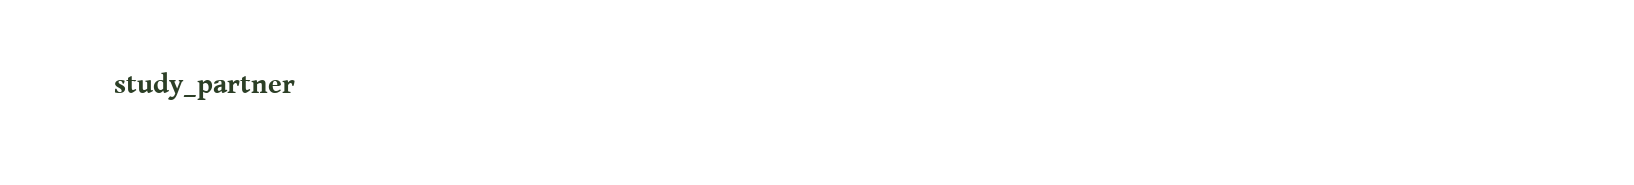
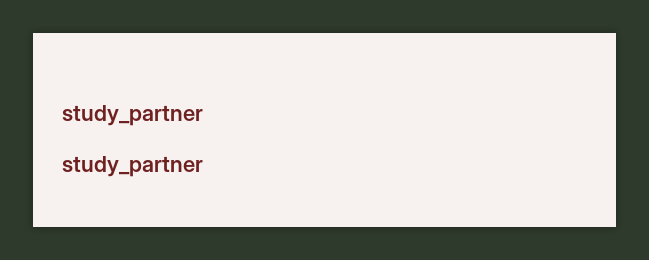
[114,72,295,100] study_partner -> [62,105,203,126] [62,156,203,177] study_partner // study_partner

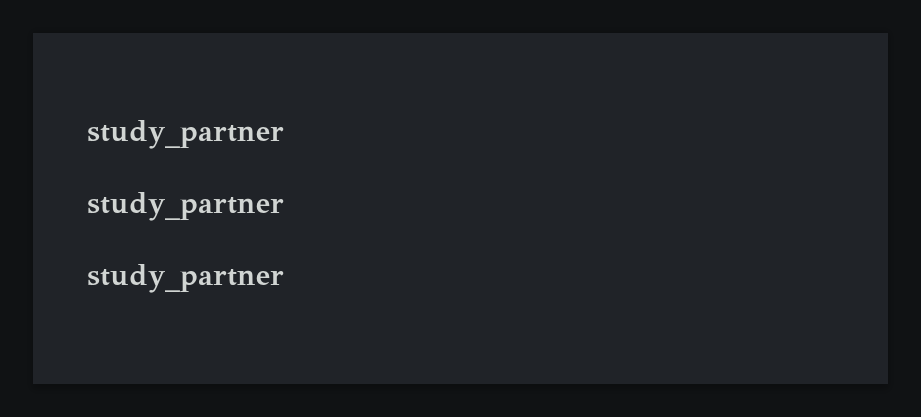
[62,105,203,126] [62,156,203,177] study_partner // study_partner -> [87,120,284,149] [87,192,284,221] [87,264,284,293] study_partner // study_partner // study_partner

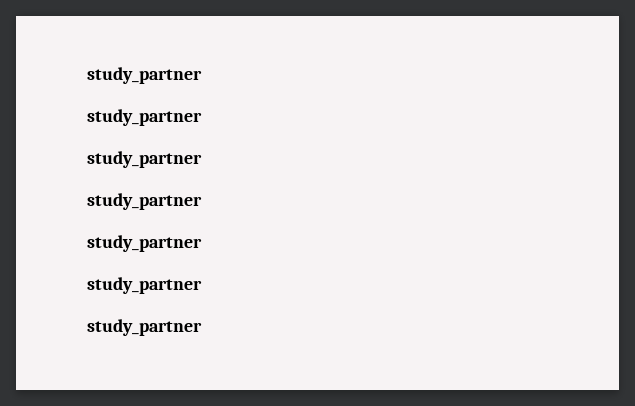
[87,120,284,149] [87,192,284,221] [87,264,284,293] study_partner // study_partner // study_partner -> [87,67,202,84] [87,109,202,126] [87,151,202,168] [87,193,202,210] [87,235,202,252] [87,277,202,294] [87,319,202,336] study_partner // study_partner // study_partner // study_partner // study_partner // study_partner // study_partner

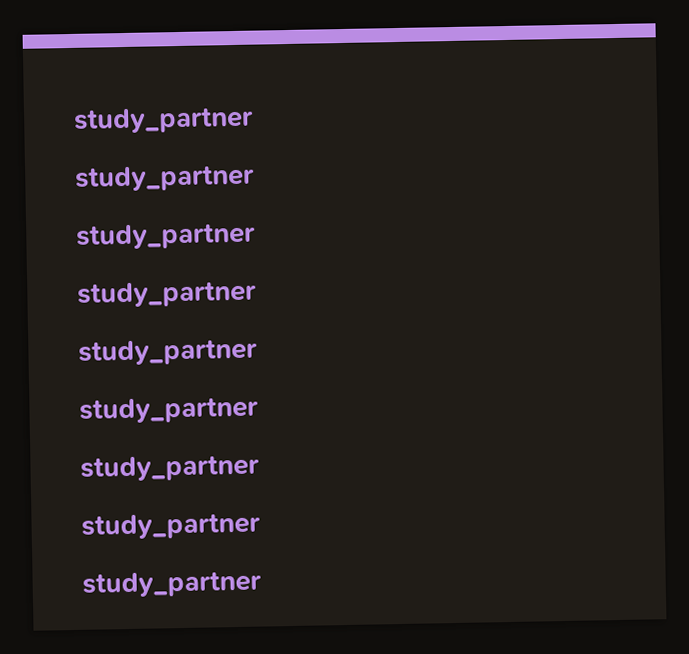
[87,67,202,84] [87,109,202,126] [87,151,202,168] [87,193,202,210] [87,235,202,252] [87,277,202,294] [87,319,202,336] study_partner // study_partner // study_partner // study_partner // study_partner // study_partner // study_partner -> [73,106,254,134] [75,164,255,192] [76,222,256,250] [77,280,257,308] [78,338,258,366] [79,396,259,424] [80,454,260,482] [81,512,261,540] [82,570,262,598] study_partner // study_partner // study_partner // study_partner // study_partner // study_partner // study_partner // study_partner // study_partner

